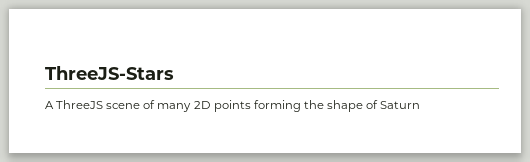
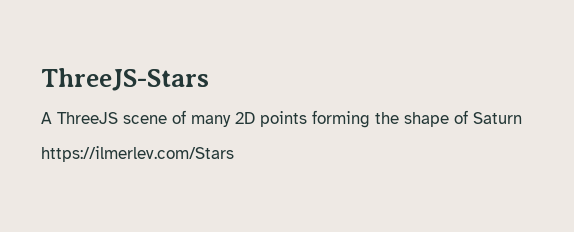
(421, 105) none -> [41,146,234,162] // https://ilmerlev.com/Stars

